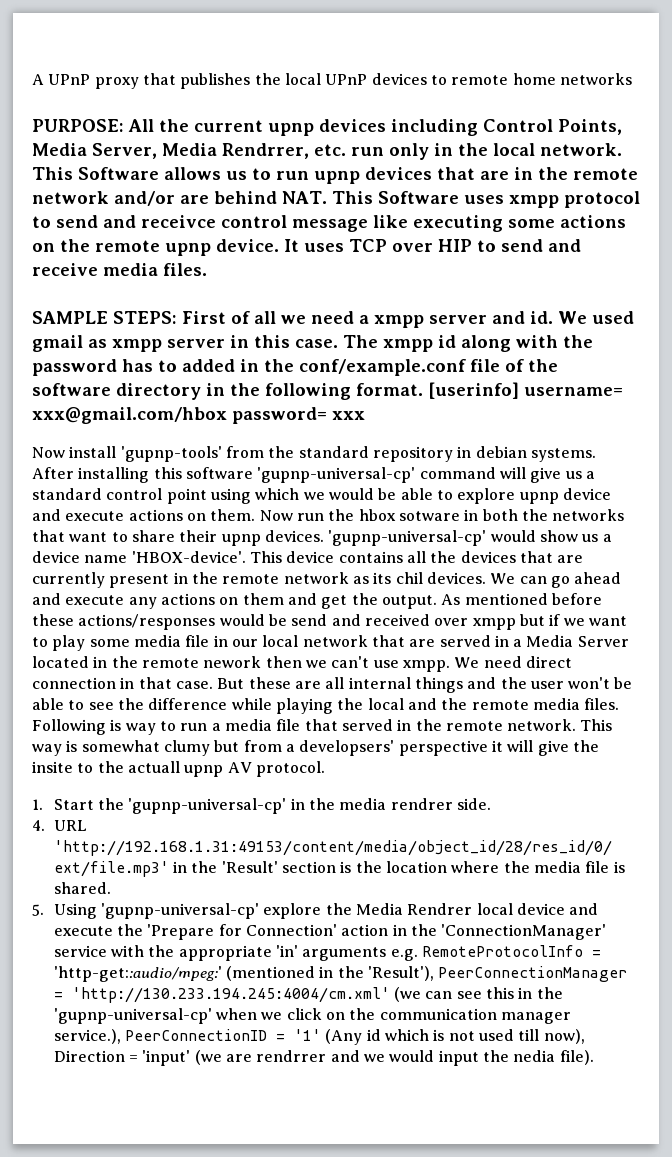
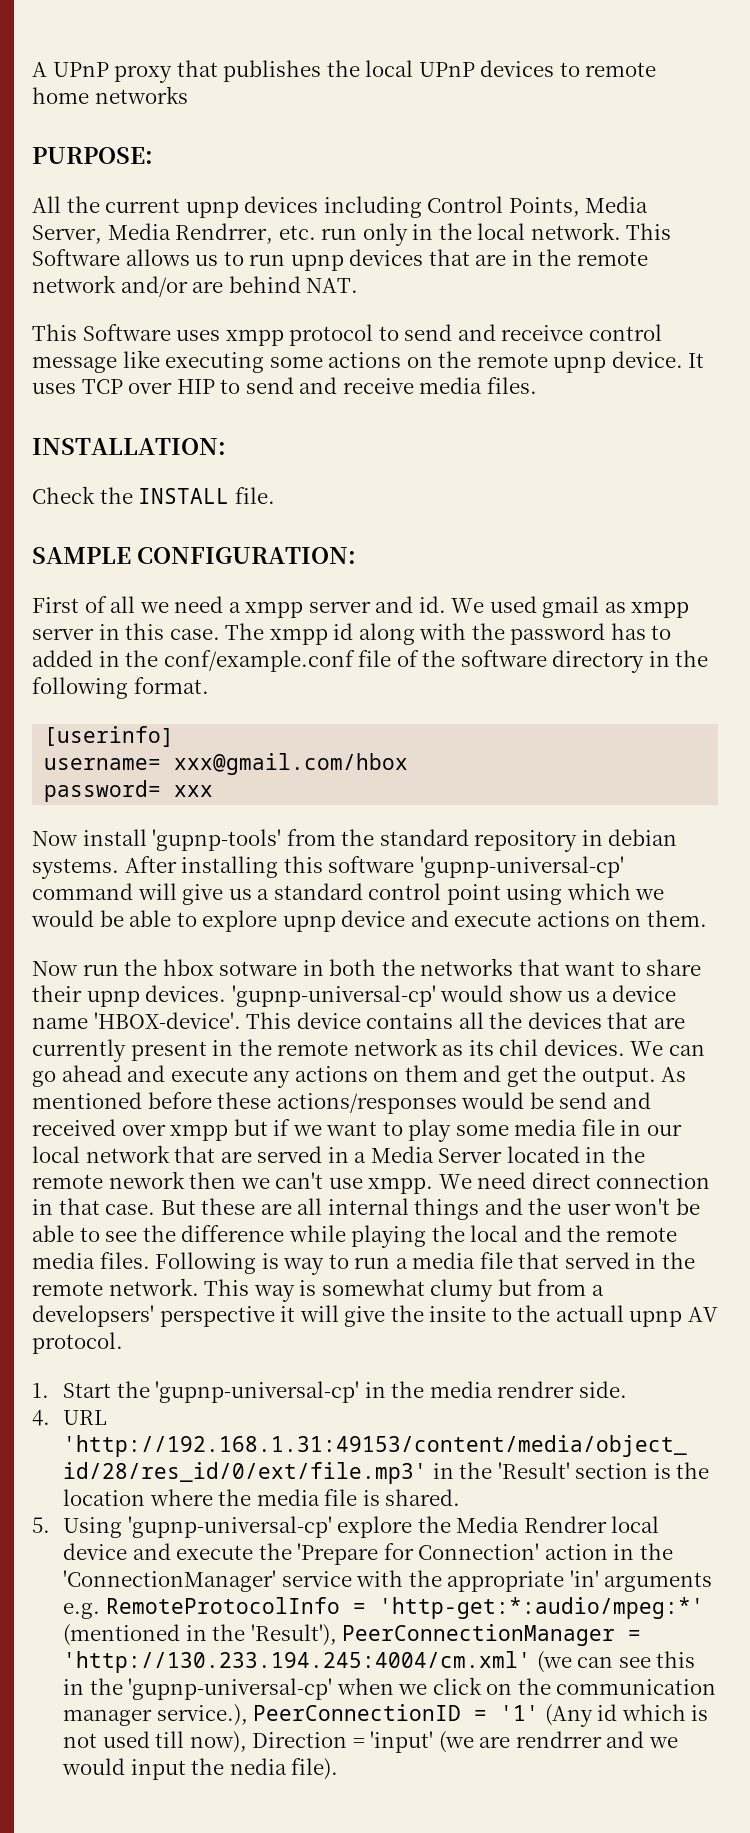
(124, 125) none -> (153, 155) //
(327, 197) none -> (359, 285) //
(207, 269) none -> [32,438,226,455] [32,486,275,504] // INSTALLATION: // Check the INSTALL file.
[113,311,177,324] STEPS: -> [137,547,357,564] CONFIGURATION: //
(423, 389) none -> (209, 685) //
(519, 390) none -> (175, 736) //
(227, 415) none -> (409, 764) //
(256, 515) none -> (707, 918) //
[53,966,222,982] 'http-get::audio/mpeg:' -> [378,1597,704,1619] 'http-get:*:audio/mpeg:*'

